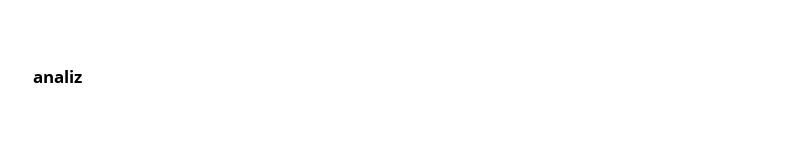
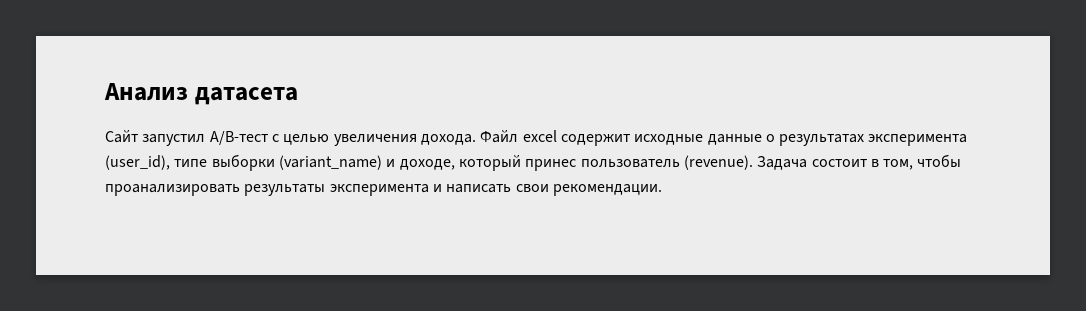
[33,70,82,83] analiz -> [104,83,298,105] [105,130,968,146] [105,154,962,171] [105,184,662,196] Анализ датасета // Сайт запустил A/B-тест с целью увеличения дохода. Файл excel содержит исходные данные о результатах эксперимента (user_id), типе выборки (variant_name) и доходе, который принес пользователь (revenue). Задача состоит в том, чтобы проанализировать результаты эксперимента и написать свои рекомендации.

